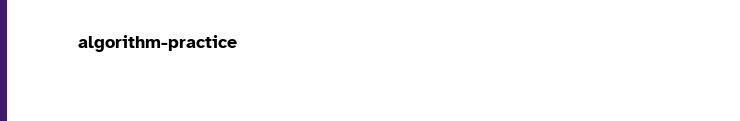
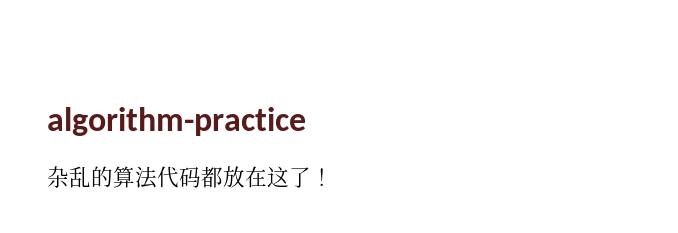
(237, 43) none -> [47,166,333,189] // 杂乱的算法代码都放在这了！

